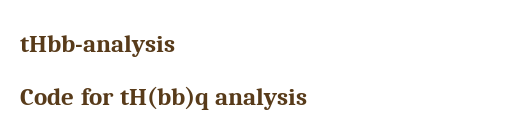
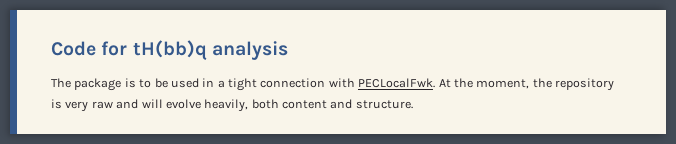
[20,35,175,57] tHbb-analysis // -> (51, 48) none
(308, 99) none -> [51,78,614,91] [51,99,413,112] // The package is to be used in a tight connection with PECLocalFwk. At the moment, the repository is very raw and will evolve heavily, both content and structure.

